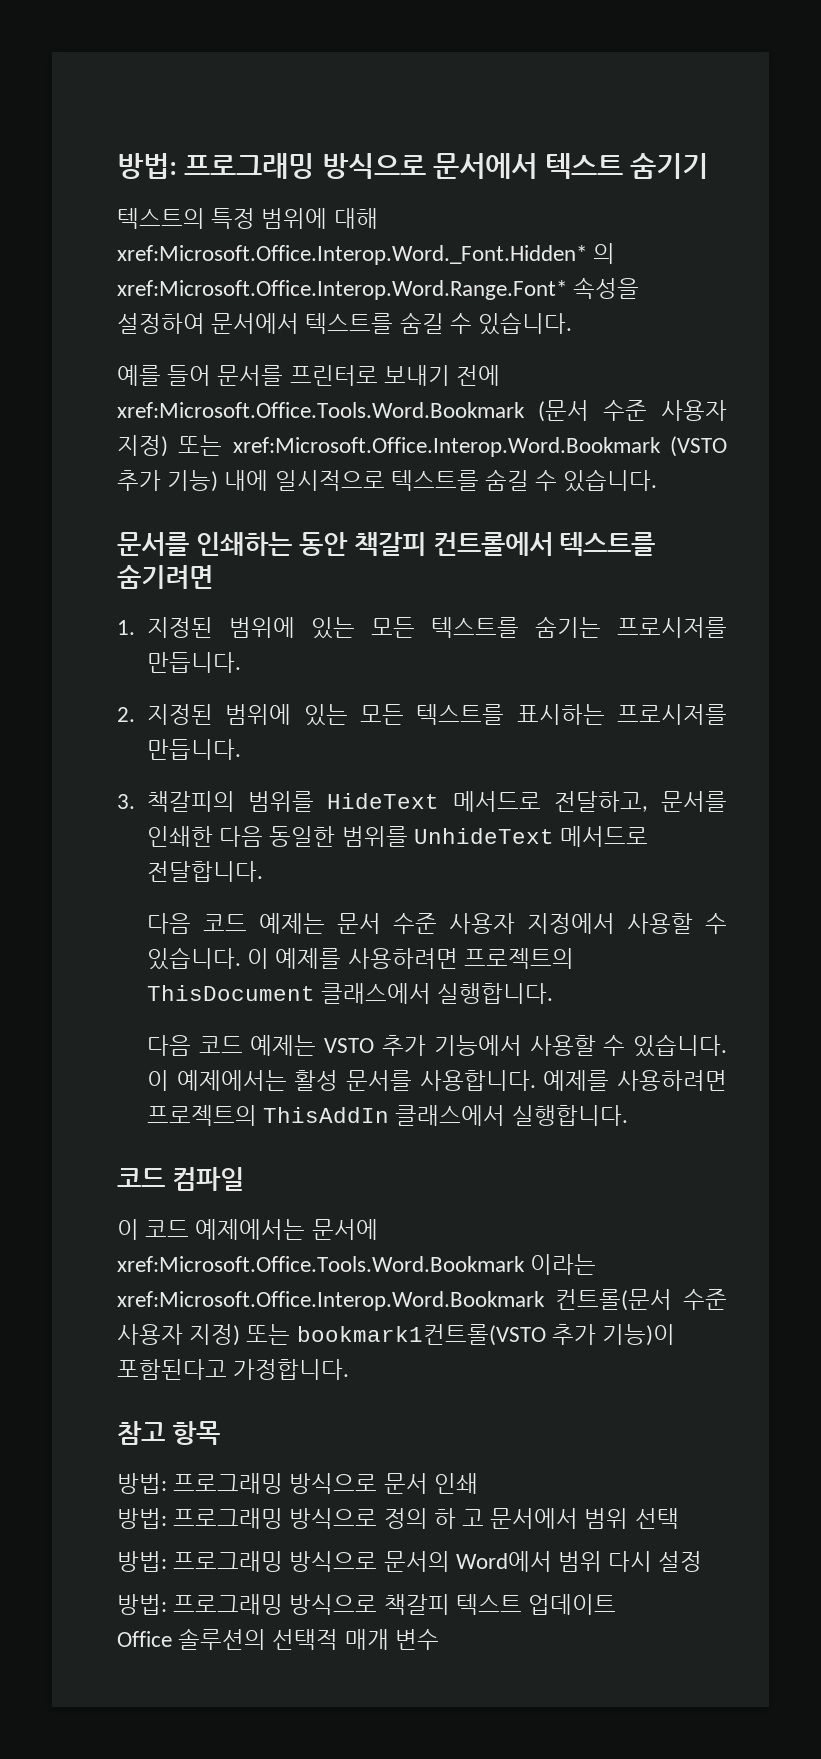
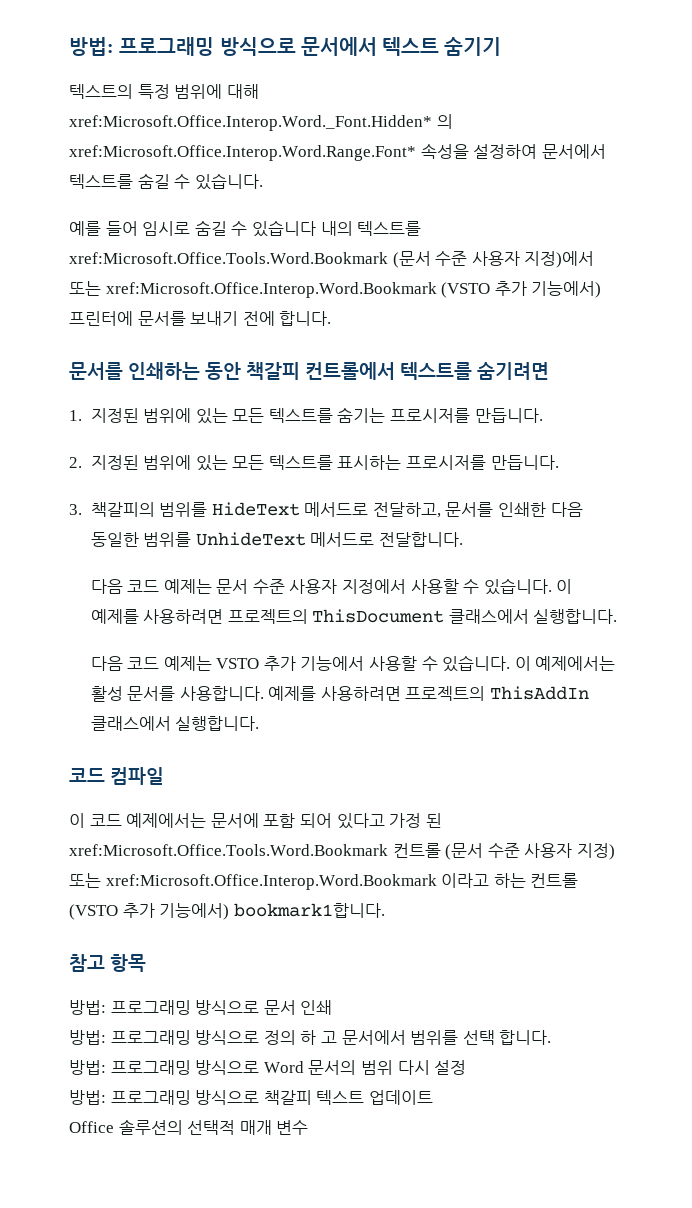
[217,365,501,386] 문서를 프린터로 보내기 전에 -> [142,220,422,237] 임시로 숨길 수 있습니다 내의 텍스트를
[117,435,168,457] 지정) -> [524,251,595,268] 지정)에서
[167,469,658,492] 기능) 내에 일시적으로 텍스트를 숨길 수 있습니다. -> [531,281,602,298] [69,311,332,326] 기능에서) 프린터에 문서를 보내기 전에 합니다.
[117,1254,597,1275] [117,1289,727,1311] [117,1324,676,1346] [117,1359,350,1380] xref:Microsoft.Office.Tools.Word.Bookmark 이라는 xref:Microsoft.Office.Interop.Word.Bookmark 컨트롤(문서 수준 사용자 지정) 또는 bookmark1컨트롤(VSTO 추가 기능)이 포함된다고 가정합니다. -> [263,813,442,829] [69,843,615,860] [69,873,579,890] [69,903,385,920] 포함 되어 있다고 가정 된 xref:Microsoft.Office.Tools.Word.Bookmark 컨트롤 (문서 수준 사용자 지정) 또는 xref:Microsoft.Office.Interop.Word.Bookmark 이라고 하는 컨트롤 (VSTO 추가 기능에서) bookmark1합니다.
[584,1508,629,1529] 범위 -> [410,1030,459,1045] 범위를
[117,1551,552,1572] // 방법: 프로그래밍 방식으로 문서의 Word에서 -> [499,1030,552,1045] [69,1060,357,1075] 합니다. // 방법: 프로그래밍 방식으로 Word 문서의

